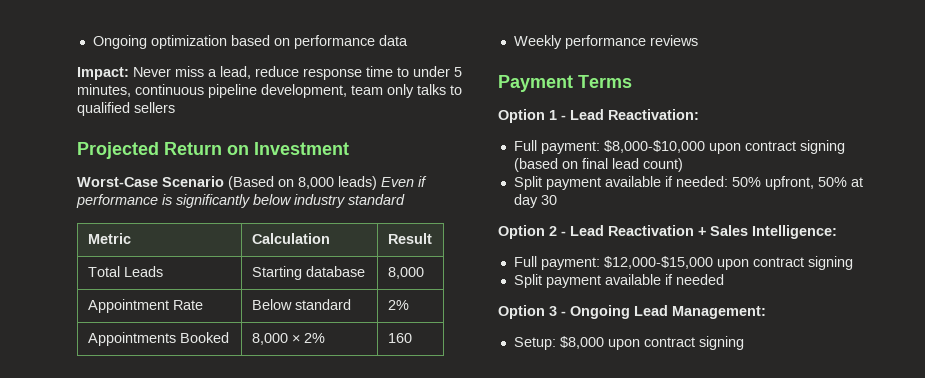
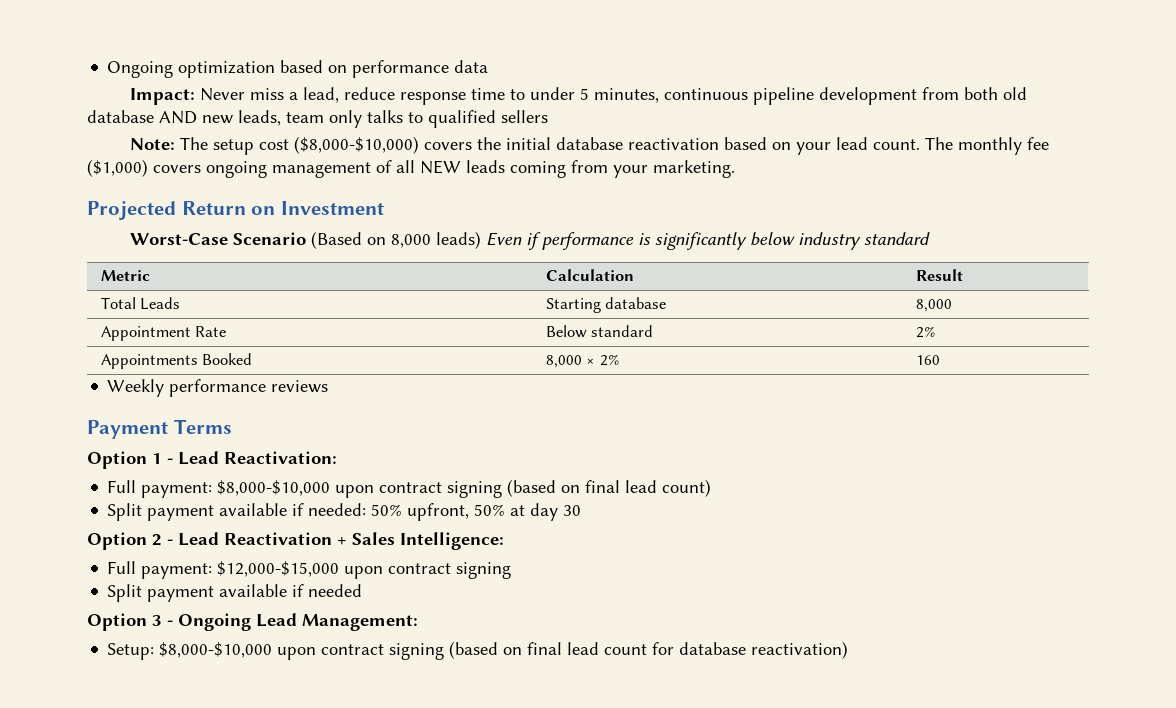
[261,84,347,98] development, -> [819,87,1028,105] [87,110,281,126] development from both old database AND new leads,
(175, 107) none -> [130,136,1050,155] [87,159,735,178] // Note: The setup cost ($8,000-$10,000) covers the initial database reactivation based on your lead count. The monthly fee ($1,000) covers ongoing management of all NEW leads coming from your marketing.
[559,336,744,350] $8,000 upon contract signing -> [159,641,849,660] $8,000-$10,000 upon contract signing (based on final lead count for database reactivation)

